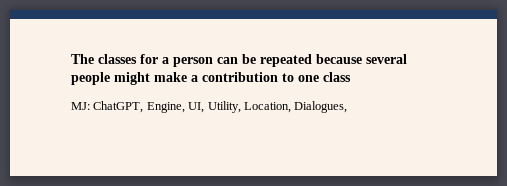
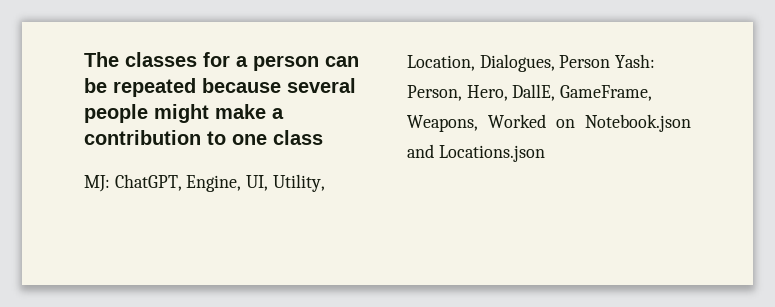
(348, 107) none -> [559,54,656,68] [407,84,653,101] [407,114,691,132] [407,144,545,162] Person Yash: Person, Hero, DallE, GameFrame, Weapons, Worked on Notebook.json and Locations.json

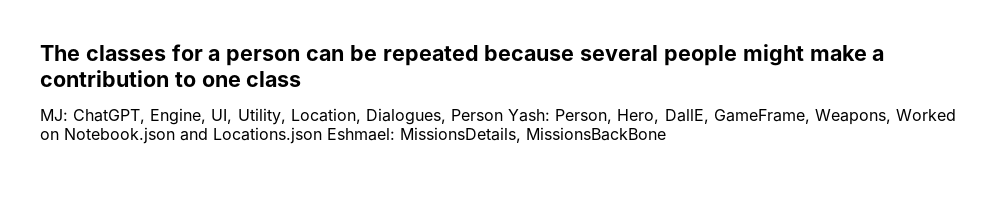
(545, 153) none -> [327,127,666,143] Eshmael: MissionsDetails, MissionsBackBone

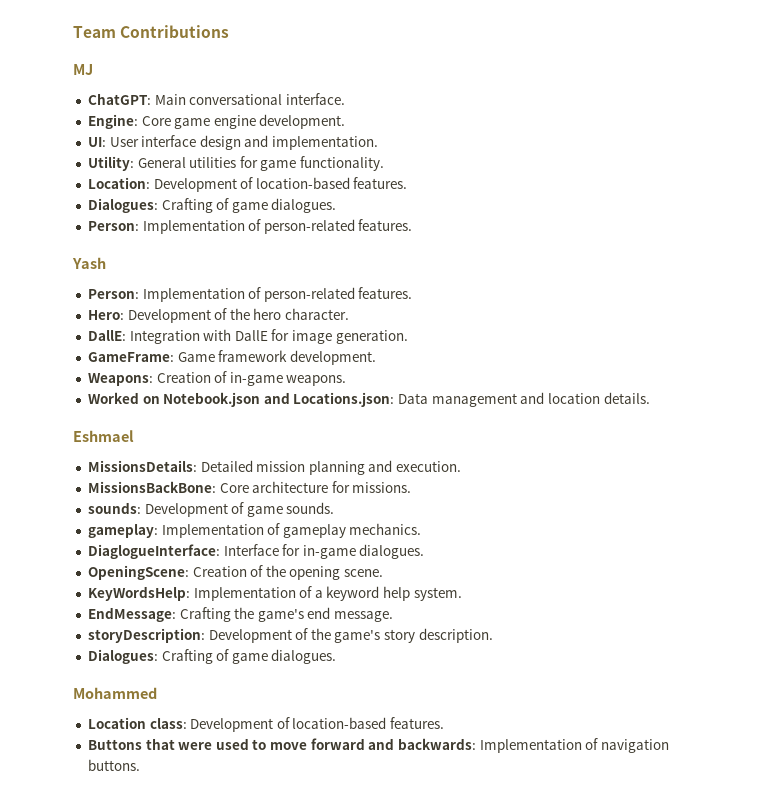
[40,44,885,66] [40,70,302,87] [40,108,956,125] [40,127,666,144] The classes for a person can be repeated because several people might make a contribution to one class // MJ: ChatGPT, Engine, UI, Utility, Location, Dialogues, Person Yash: Person, Hero, DallE, GameFrame, Weapons, Worked on Notebook.json and Locations.json Eshmael: MissionsDetails, MissionsBackBone -> [73,25,230,38] [73,64,93,75] [87,93,345,105] [87,114,346,129] [87,135,379,150] [87,156,385,171] [87,177,408,192] [87,198,337,213] [87,219,413,234] [72,257,106,269] [87,287,413,302] [87,308,350,323] [87,329,408,344] [87,350,376,365] [87,371,347,386] [87,392,650,407] [73,430,134,442] [87,460,462,475] [87,481,412,493] [87,502,335,517] [87,523,422,538] [87,544,425,559] [87,565,384,580] [87,586,462,601] [87,607,394,622] [87,628,493,643] [87,649,337,664] [73,687,157,699] [87,717,445,732] [87,738,669,753] [87,759,140,771] Team Contributions // MJ // ChatGPT: Main conversational interface. // Engine: Core game engine development. // UI: User interface design and implementation. // Utility: General utilities for game functionality. // Location: Development of location-based features. // Dialogues: Crafting of game dialogues. // Person: Implementation of person-related features. // Yash // Person: Implementation of person-related features. // Hero: Development of the hero character. // DallE: Integration with DallE for image generation. // GameFrame: Game framework development. // Weapons: Creation of in-game weapons. // Worked on Notebook.json and Locations.json: Data management and location details. // Eshmael // MissionsDetails: Detailed mission planning and execution. // MissionsBackBone: Core architecture for missions. // sounds: Development of game sounds. // gameplay: Implementation of gameplay mechanics. // DiaglogueInterface: Interface for in-game dialogues. // OpeningScene: Creation of the opening scene. // KeyWordsHelp: Implementation of a keyword help system. // EndMessage: Crafting the game's end message. // storyDescription: Development of the game's story description. // Dialogues: Crafting of game dialogues. // Mohammed // Location class: Development of location-based features. // Buttons that were used to move forward and backwards: Implementation of navigation buttons.

